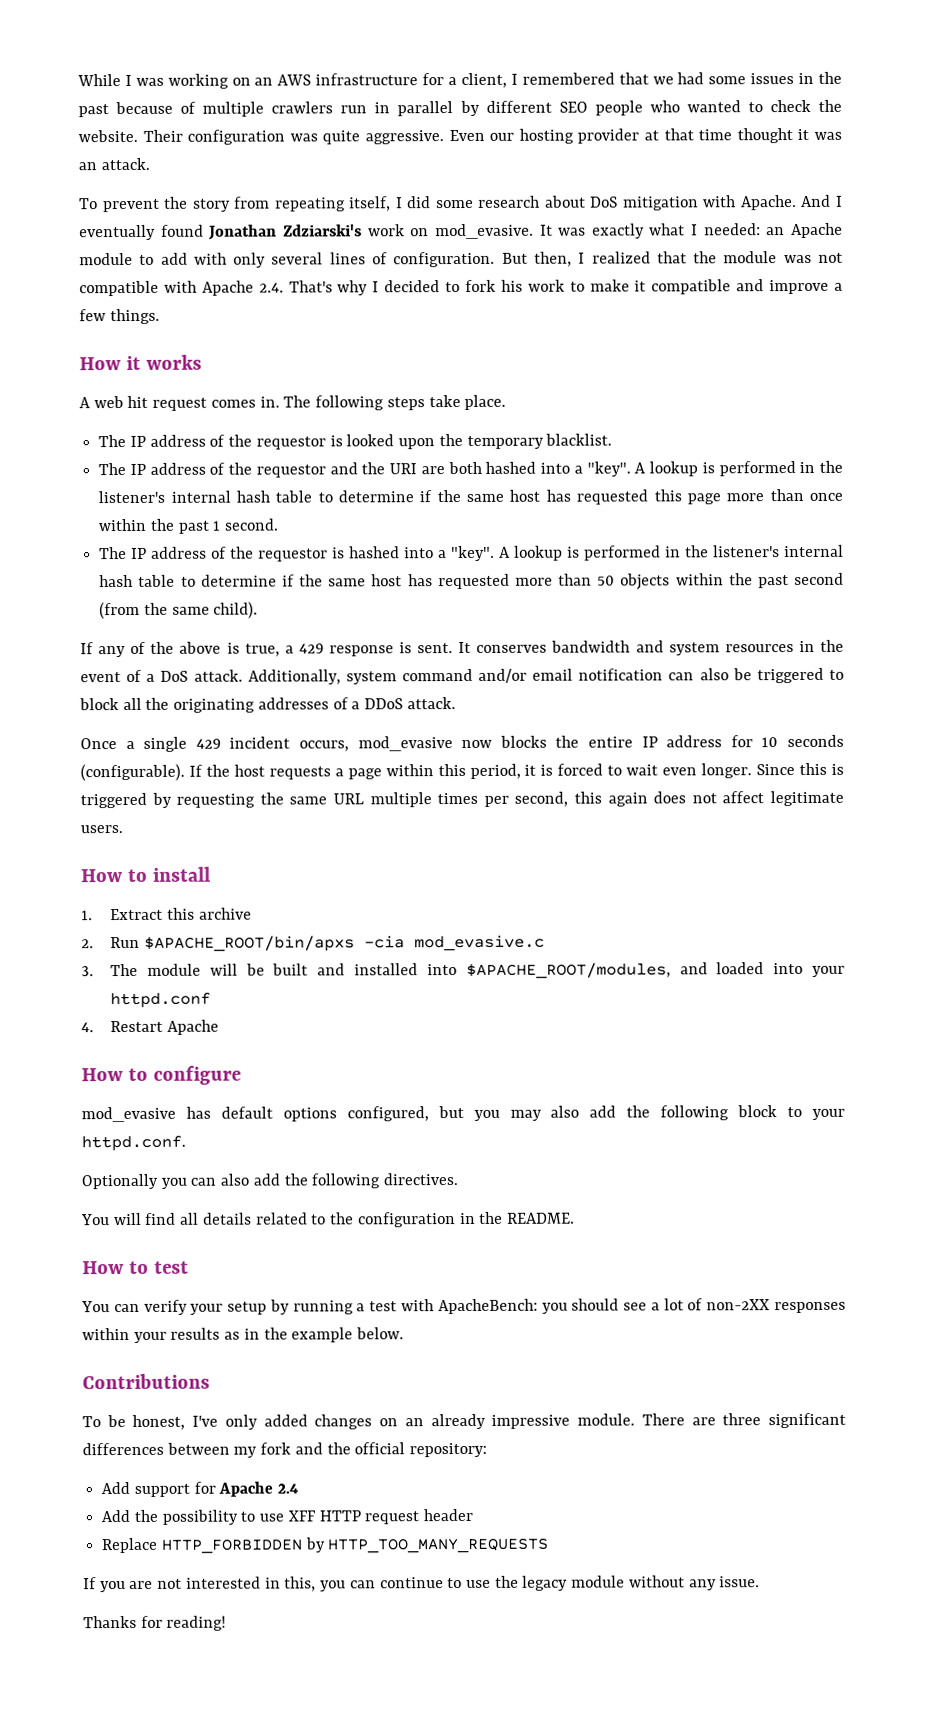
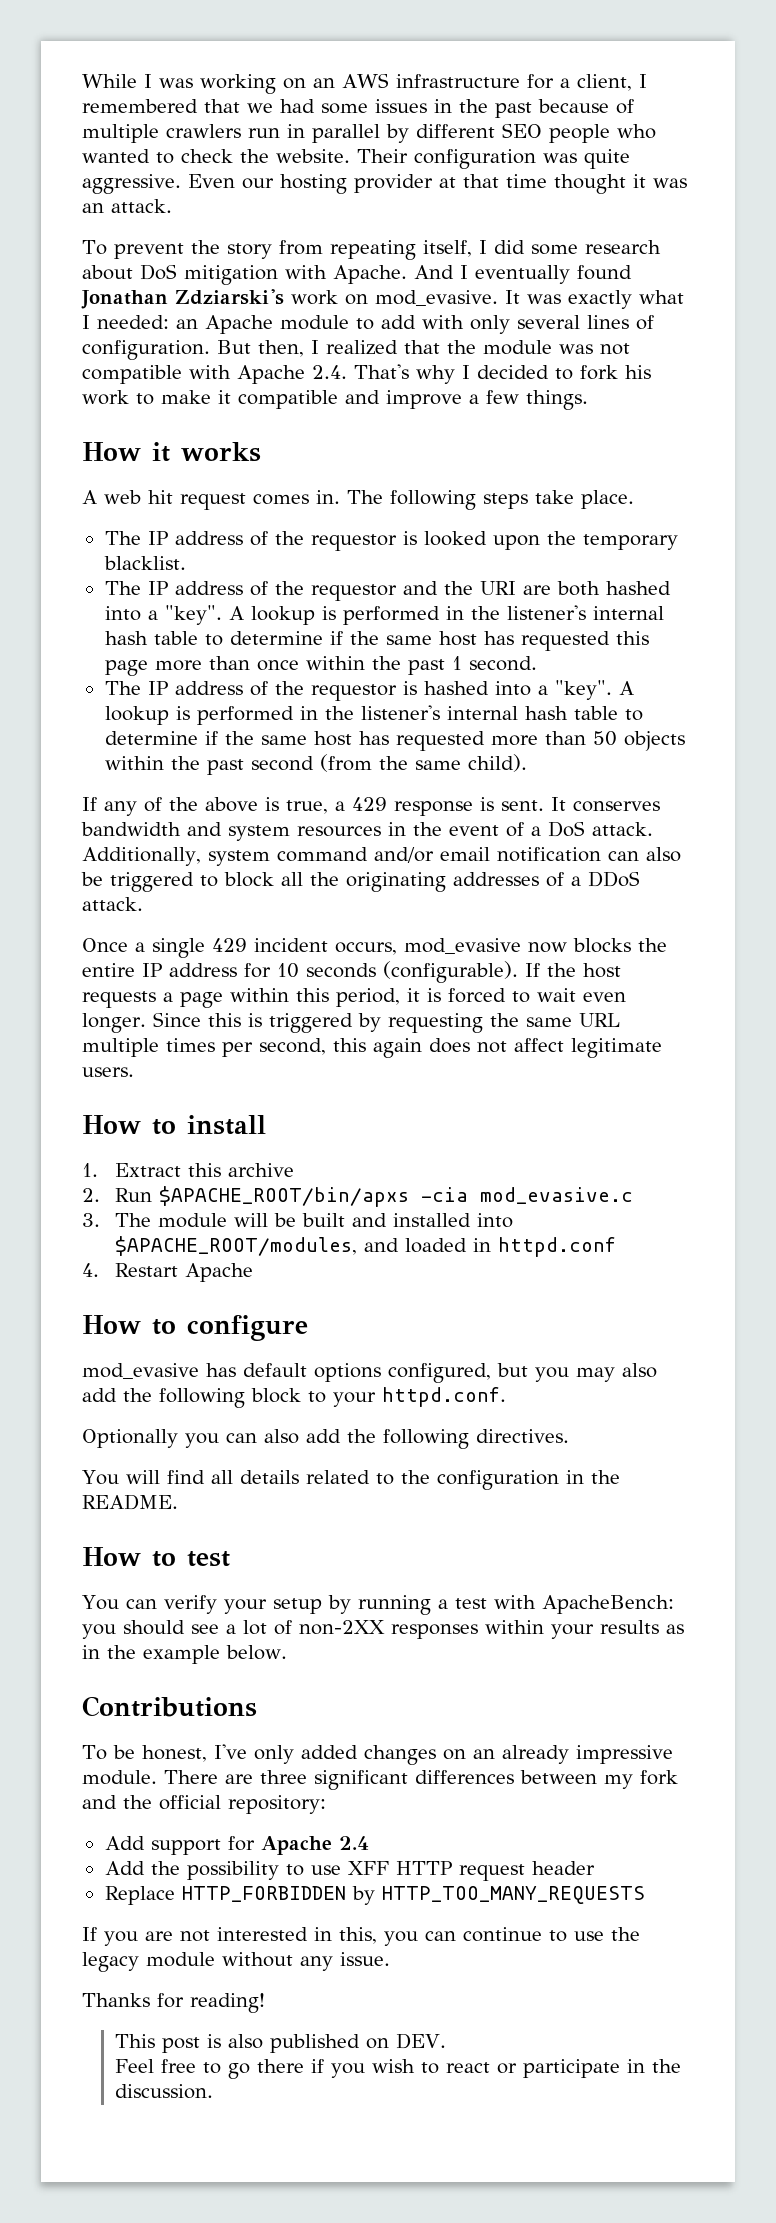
[773,962,845,977] into your -> [472,1238,491,1252] in
(227, 1623) none -> [114,2033,446,2053] [114,2059,681,2079] [114,2084,213,2099] // This post is also published on DEV. // Feel free to go there if you wish to react or participate in the discussion.

